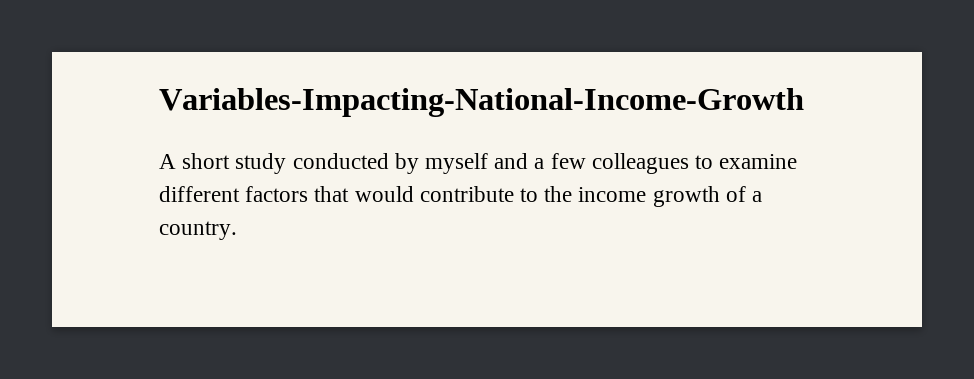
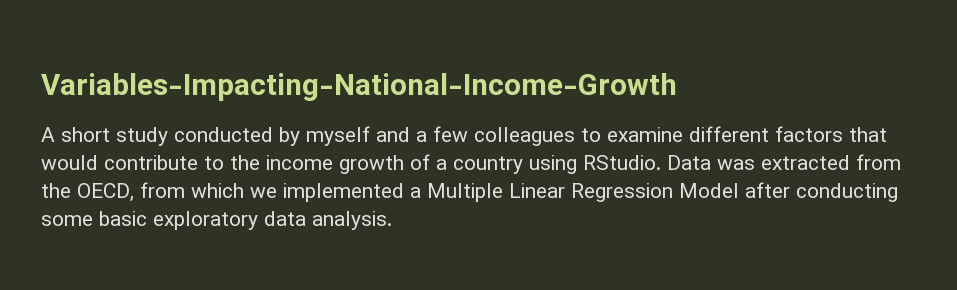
[159,221,237,240] country. -> [453,154,901,174] [41,182,898,202] [41,211,392,230] country using RStudio. Data was extracted from the OECD, from which we implemented a Multiple Linear Regression Model after conducting some basic exploratory data analysis.

